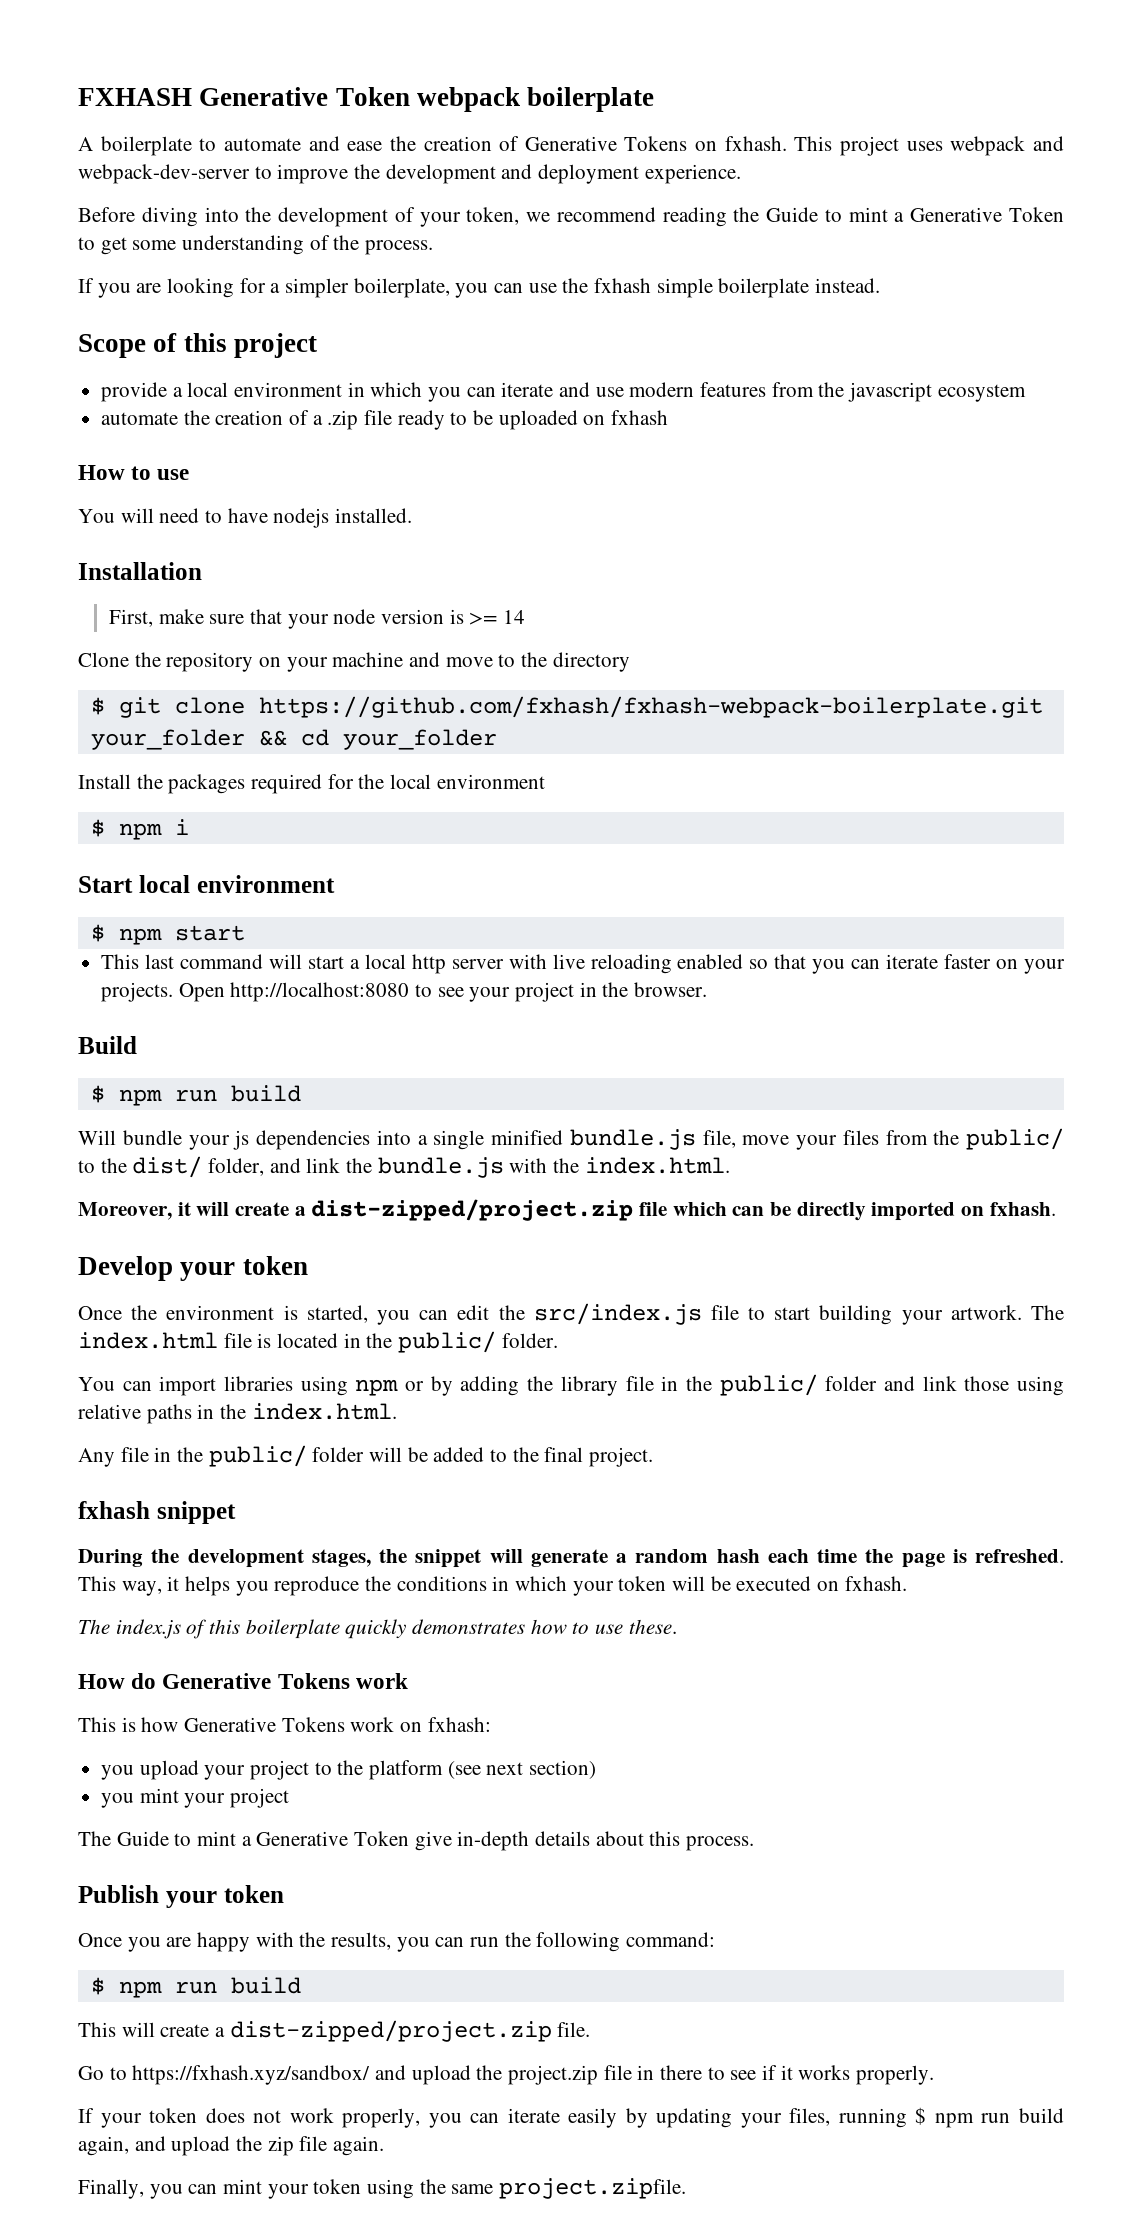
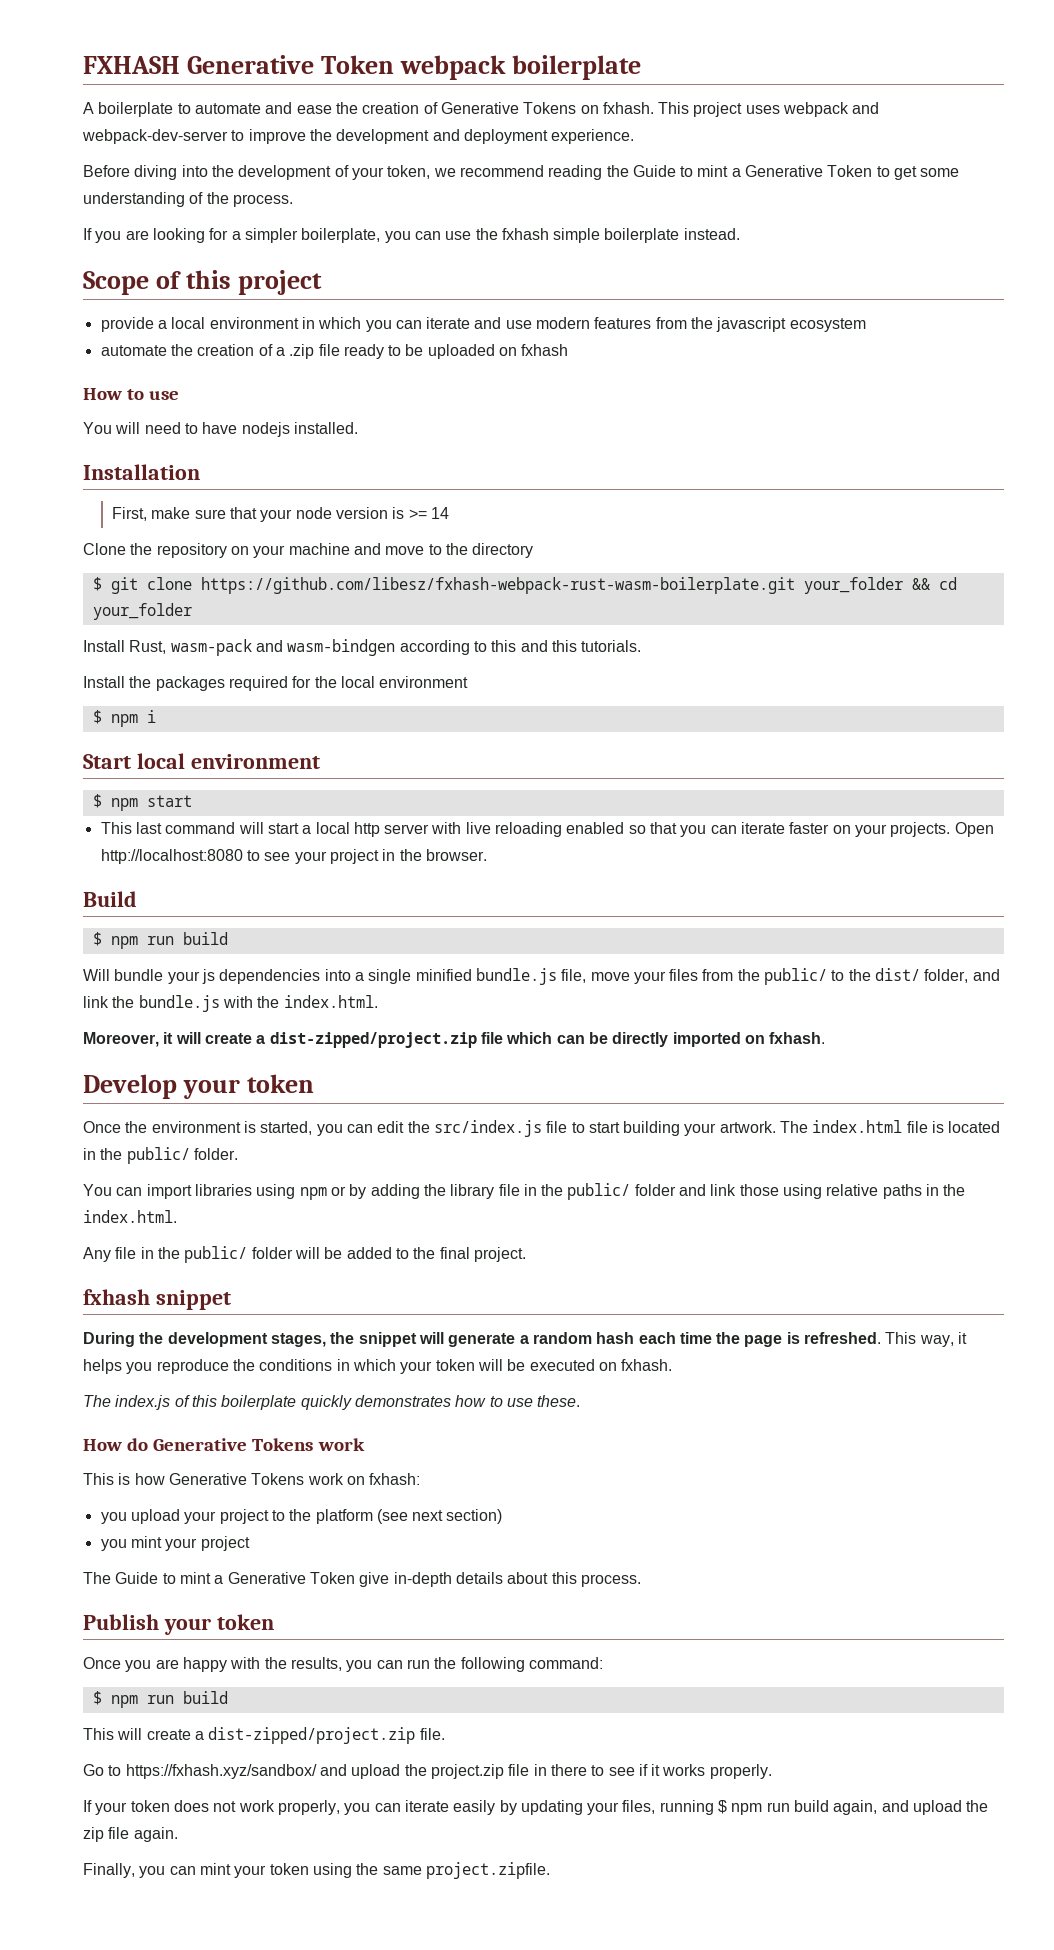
[258,696,1043,718] https://github.com/fxhash/fxhash-webpack-boilerplate.git -> [200,577,795,594] https://github.com/libesz/fxhash-webpack-rust-wasm-boilerplate.git
(497, 739) none -> [83,639,642,656] // Install Rust, wasm-pack and wasm-bindgen according to this and this tutorials.

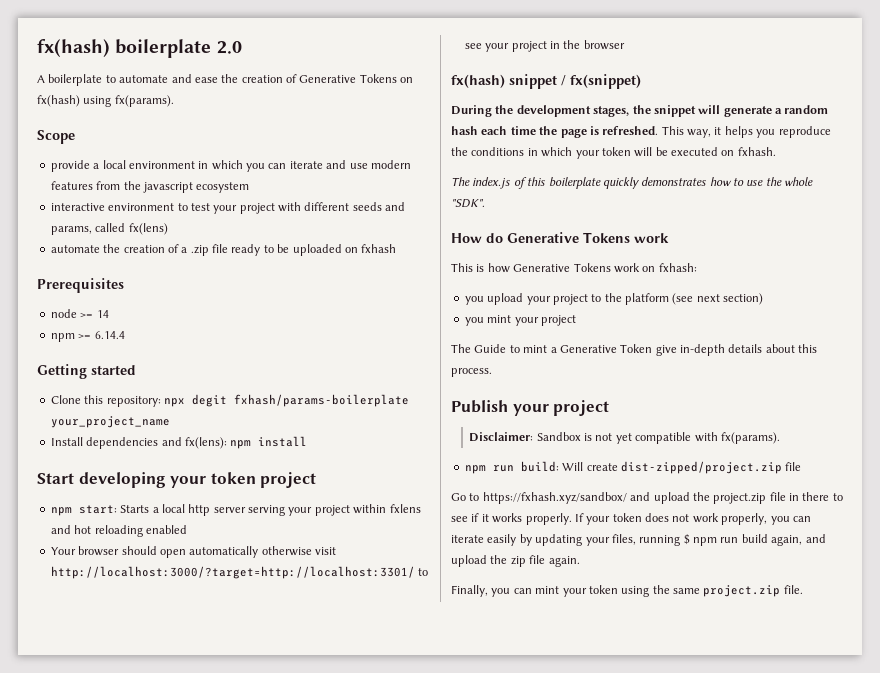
[83,55,641,80] FXHASH Generative Token webpack boilerplate -> [37,39,242,58] fx(hash) boilerplate 2.0
[602,102,880,117] [82,129,635,144] [83,165,960,180] [83,192,293,207] [83,228,740,243] [83,270,322,295] fxhash. This project uses webpack and webpack-dev-server to improve the development and deployment experience. // Before diving into the development of your token, we recommend reading the Guide to mint a Generative Token to get some understanding of the process. // If you are looking for a simpler boilerplate, you can use the fxhash simple boilerplate instead. // Scope of this project -> [37,95,174,107] [37,130,75,144] fx(hash) using fx(params). // Scope
(866, 325) none -> [50,202,406,214] [50,223,168,235] // interactive environment to test your project with different seeds and params, called fx(lens)
[83,388,180,400] [83,422,358,437] [83,464,200,480] [112,507,449,522] [83,543,534,558] [92,577,957,594] [92,603,192,620] [83,639,642,656] [83,676,469,691] [92,710,156,727] [83,753,320,769] [92,794,192,811] [100,822,994,837] [100,849,243,864] How to use // You will need to have nodejs installed. // Installation // First, make sure that your node version is >= 14 // Clone the repository on your machine and move to the directory // $ git clone https://github.com/libesz/fxhash-webpack-rust-wasm-boilerplate.git your_folder && cd your_folder // Install Rust, wasm-pack and wasm-bindgen according to this and this tutorials. // Install the packages required for the local environment // $ npm i // Start local environment // $ npm start // This last command will start a local http server with live reloading enabled so that you can iterate faster on your projects. Open http://localhost:8080 -> [37,278,124,293] [50,309,109,318] [50,331,125,342] [37,364,136,379] [50,394,409,407] [50,416,170,428] [50,436,308,449] [37,472,317,488] [50,504,421,516] [50,525,187,537] [50,546,336,558] [50,566,415,579] Prerequisites // node >= 14 // npm >= 6.14.4 // Getting started // Clone this repository: npx degit fxhash/params-boilerplate your_project_name // Install dependencies and fx(lens): npm install // Start developing your token project // npm start: Starts a local http server serving your project within fxlens and hot reloading enabled // Your browser should open automatically otherwise visit http://localhost:3000/?target=http://localhost:3301/
[425,849,487,861] [83,891,137,907] [92,932,228,949] [83,968,1000,985] [83,995,378,1012] [83,1032,826,1048] [83,1074,314,1099] [83,1120,1001,1137] [83,1147,238,1164] [83,1183,966,1200] [83,1210,177,1223] [83,1246,526,1263] [83,1289,231,1310] browser. // Build // $ npm run build // Will bundle your js dependencies into a single minified bundle.js file, move your files from the public/ to the dist/ folder, and link the bundle.js with the index.html. // Moreover, it will create a dist-zipped/project.zip file which can be directly imported on fxhash. // Develop your token // Once the environment is started, you can edit the src/index.js file to start building your artwork. The index.html file is located in the public/ folder. // You can import libraries using npm or by adding the library file in the public/ folder and link those using relative paths in the index.html. // Any file in the public/ folder will be added to the final project. // fxhash snippet -> [583,40,625,50] [451,74,641,89] browser // fx(hash) snippet / fx(snippet)
[537,1395,581,1407] these. -> [765,177,814,186] [451,199,485,208] the whole "SDK".
[216,1614,274,1630] [83,1657,603,1672] [92,1691,228,1708] [83,1727,445,1744] token // Once you are happy with the results, you can run the following command: // $ npm run build // This will create a dist-zipped/project.zip file. -> [553,400,610,416] [469,432,780,444] [464,461,802,474] project // Disclaimer: Sandbox is not yet compatible with fx(params). // npm run build: Will create dist-zipped/project.zip file
(772, 1771) // -> (572, 519) none
[425,1862,550,1879] project.zipfile. -> [703,585,803,597] project.zip file.

